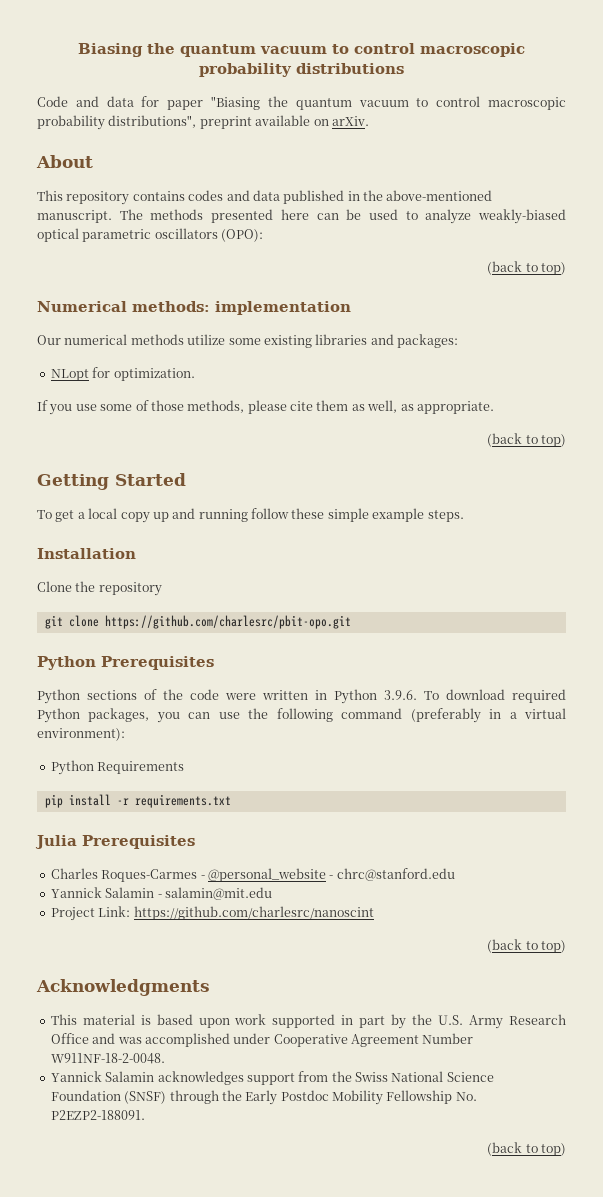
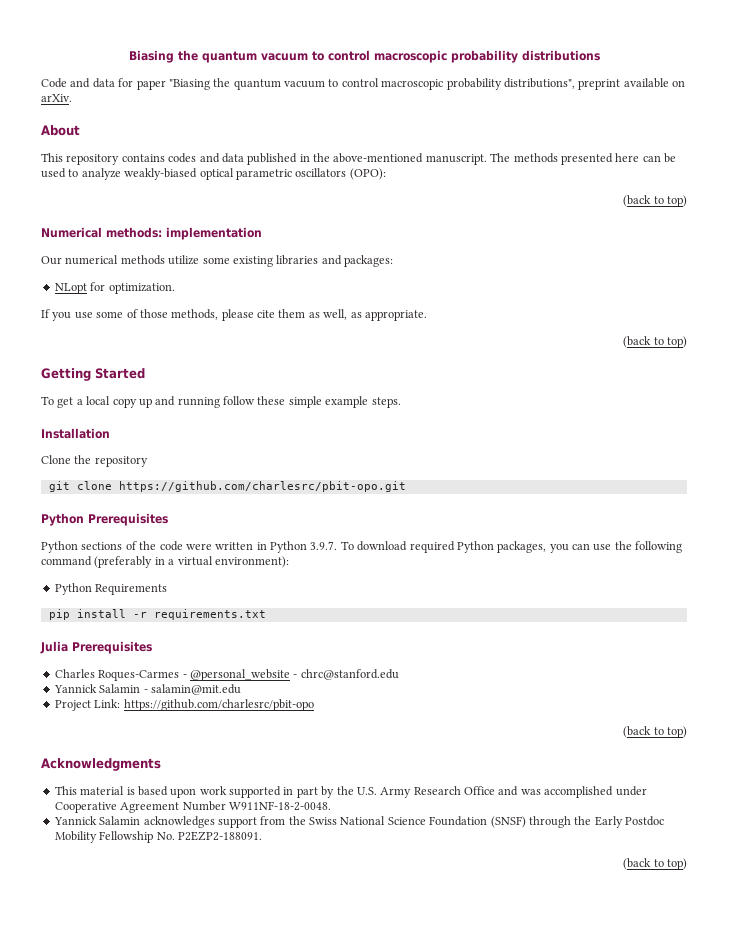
[384,690,417,700] 3.9.6. -> [310,541,338,550] 3.9.7.
[133,906,374,920] https://github.com/charlesrc/nanoscint -> [123,699,314,711] https://github.com/charlesrc/pbit-opo

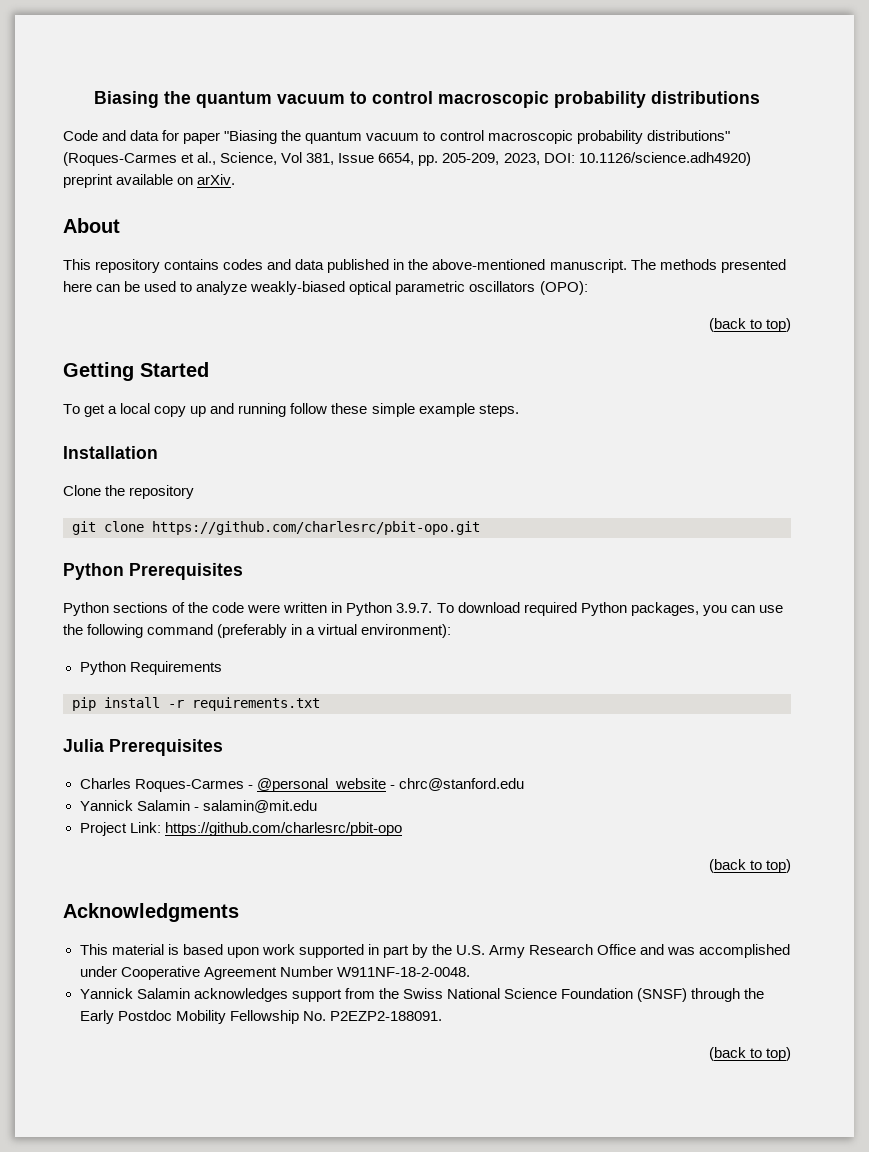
[503,78,575,89] distributions", -> [646,130,730,141] [63,152,751,166] distributions" (Roques-Carmes et al., Science, Vol 381, Issue 6654, pp. 205-209, 2023, DOI: 10.1126/science.adh4920)
[41,227,262,240] [41,255,393,267] [54,282,175,294] [41,309,427,321] [623,336,687,348] // Numerical methods: implementation // Our numerical methods utilize some existing libraries and packages: // NLopt for optimization. // If you use some of those methods, please cite them as well, as appropriate. // (back to top) -> (791, 325) none

